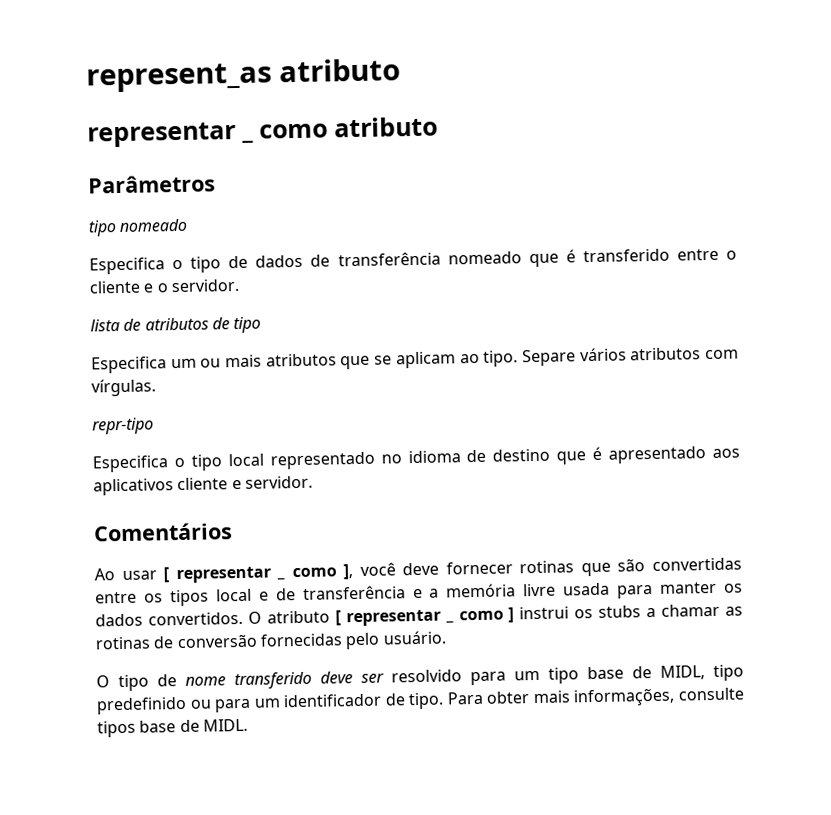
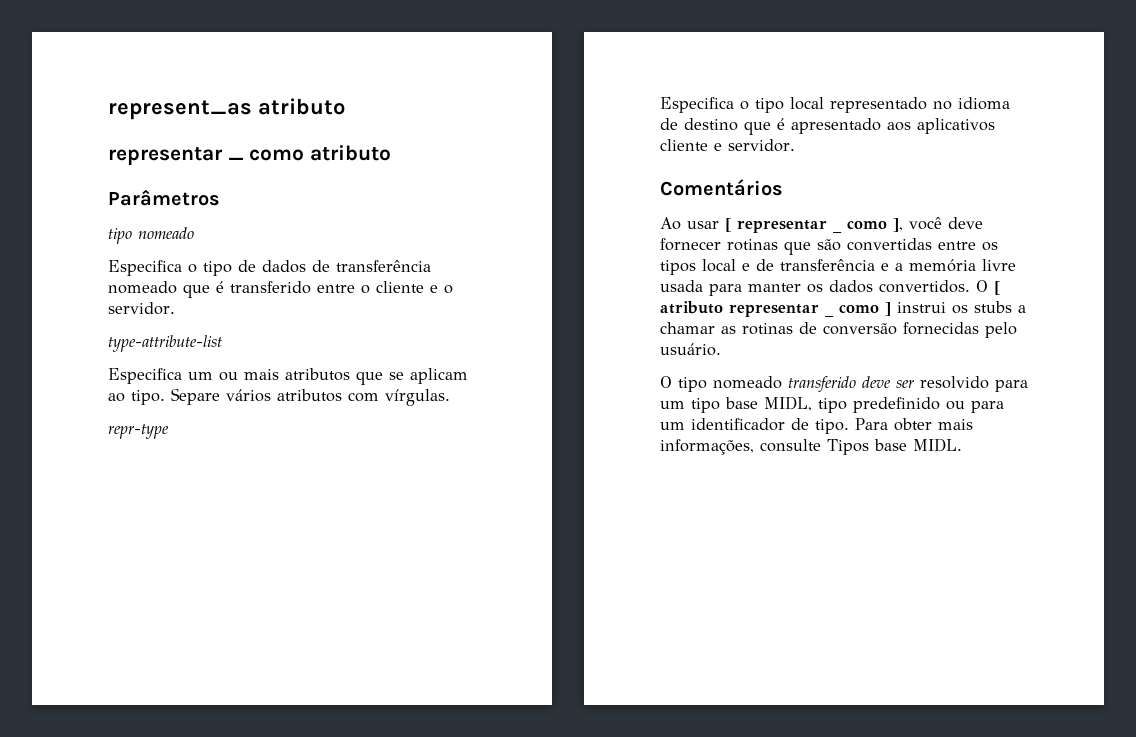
[90,316,262,334] lista de atributos de tipo -> [108,335,222,352] type-attribute-list
[92,417,154,435] repr-tipo -> [108,424,169,439] repr-type
[266,610,341,626] atributo [ -> [994,281,1000,295] [660,301,723,314] [ atributo
[157,674,226,687] de nome -> [713,376,782,389] nomeado
[632,666,652,679] de -> (758, 403) none
[97,719,200,738] tipos base de -> [827,439,907,455] Tipos base

